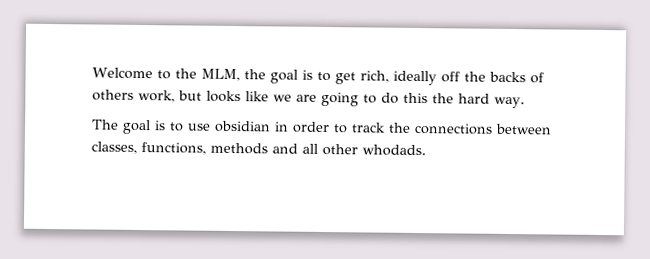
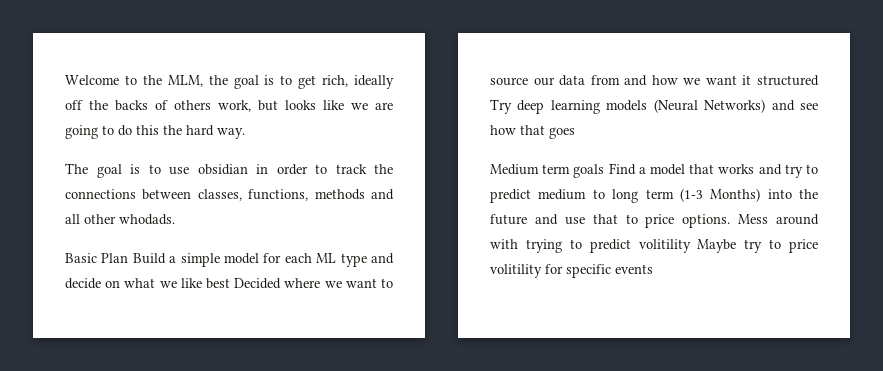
(426, 150) none -> [65,253,394,267] [65,278,393,289] [490,75,819,86] [490,99,818,114] [490,125,575,139] [490,163,818,178] [490,188,818,203] [490,214,819,228] [490,239,818,253] [490,264,653,278] // Basic Plan Build a simple model for each ML type and decide on what we like best Decided where we want to source our data from and how we want it structured Try deep learning models (Neural Networks) and see how that goes // Medium term goals Find a model that works and try to predict medium to long term (1-3 Months) into the future and use that to price options. Mess around with trying to predict volitility Maybe try to price volitility for specific events

